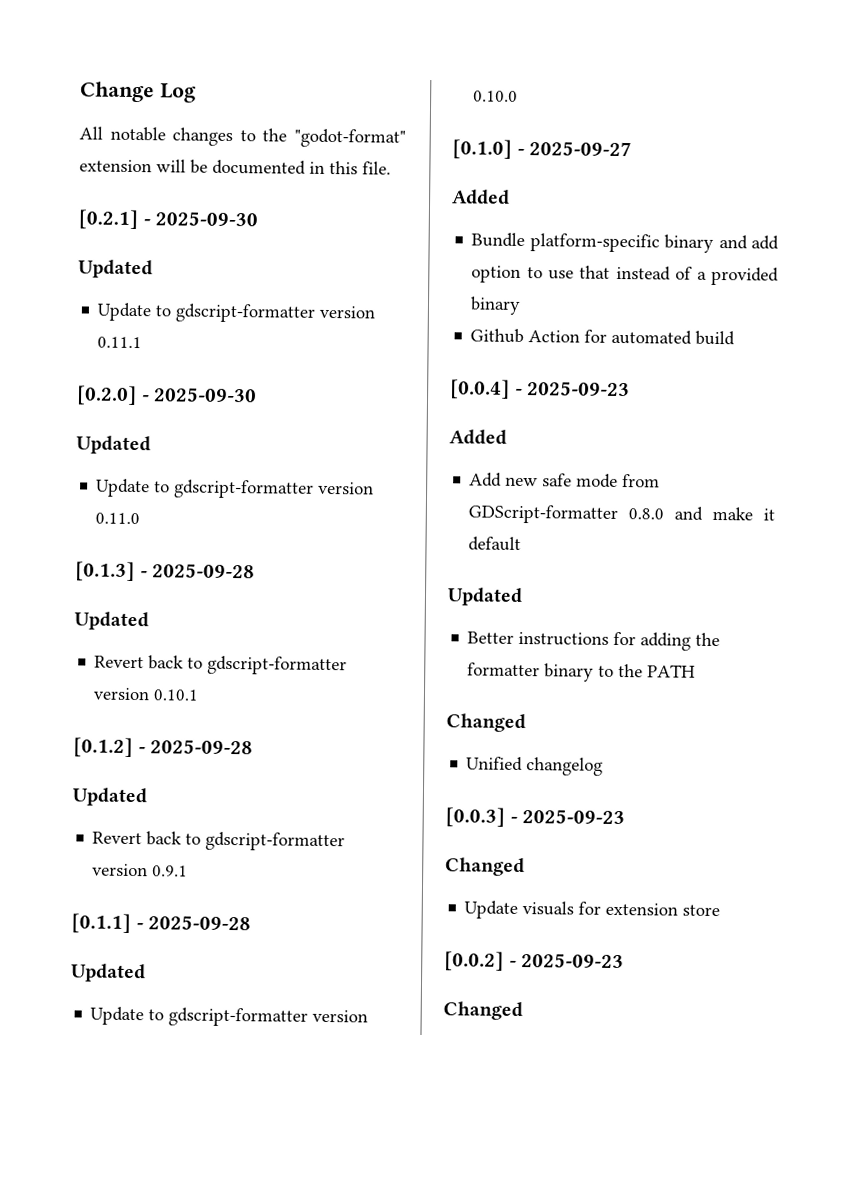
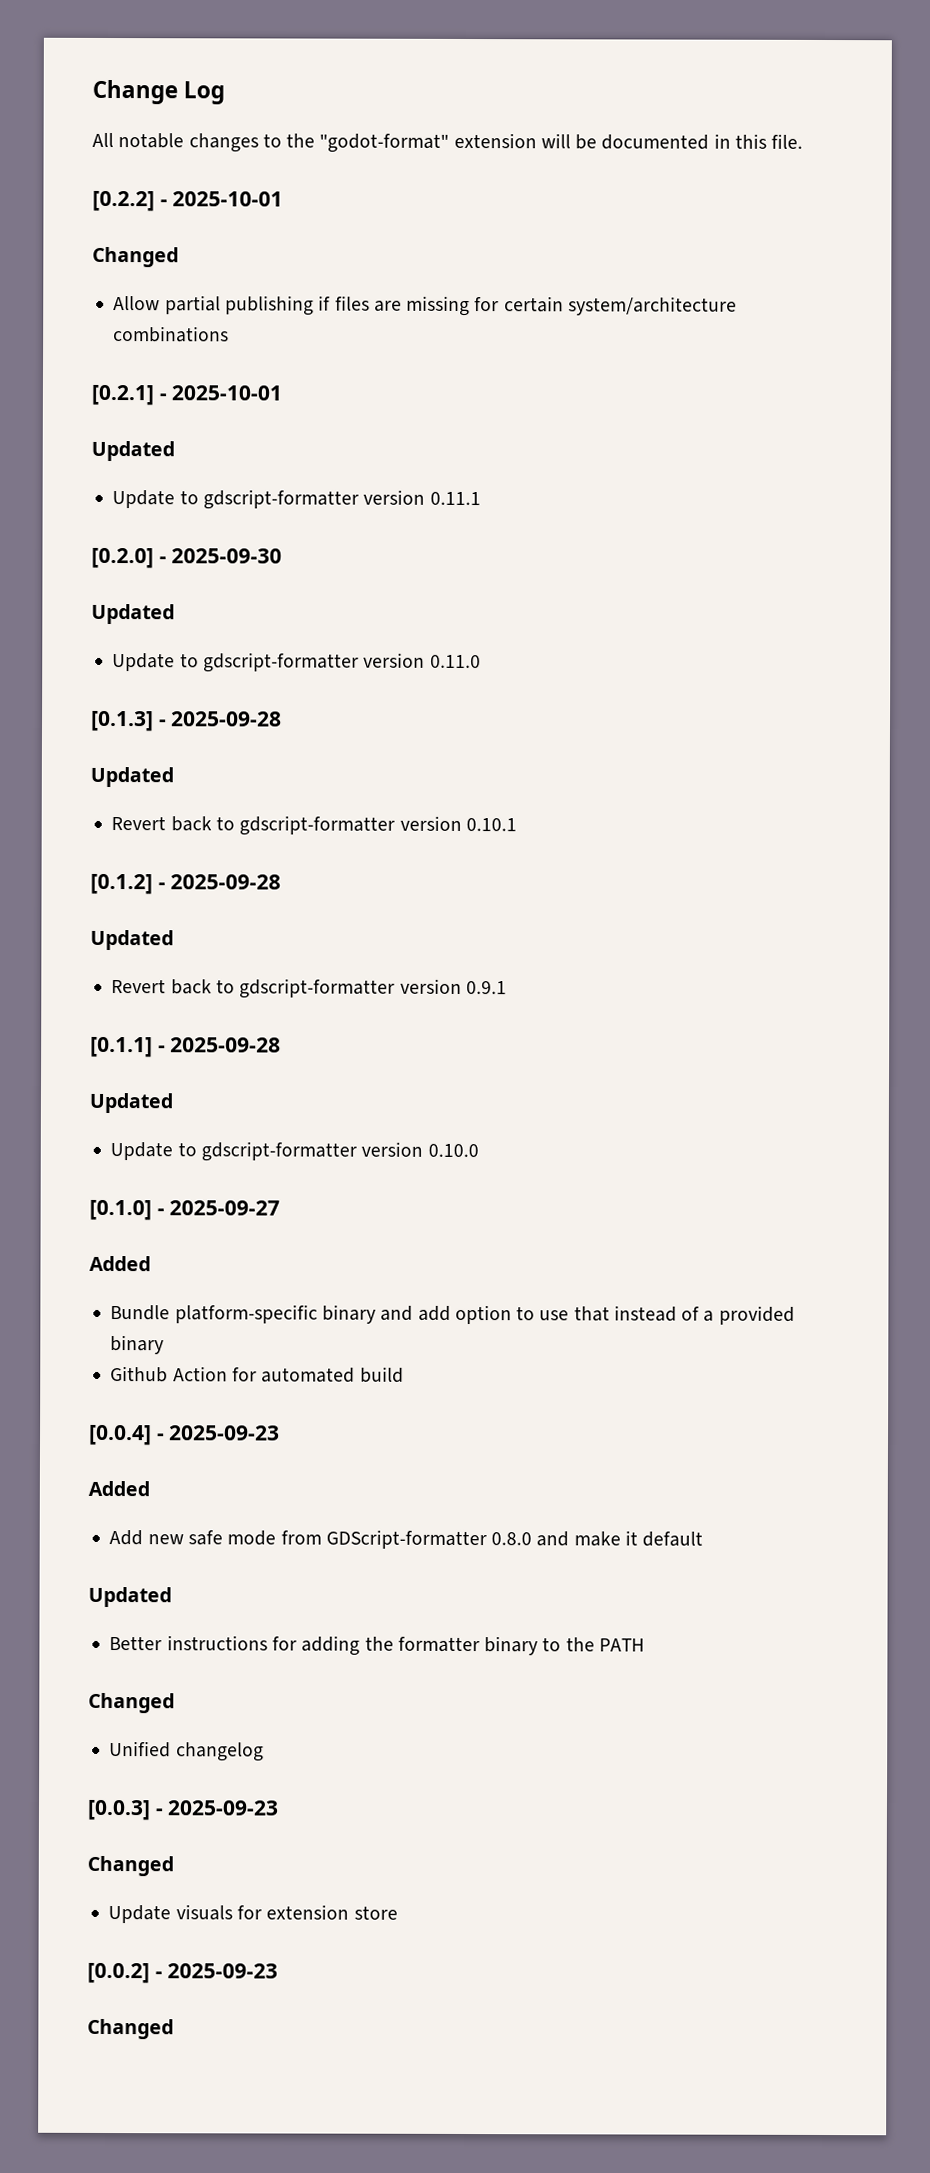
(391, 168) none -> [92,190,284,212] [92,246,179,268] [113,295,737,317] [113,326,230,343] // [0.2.2] - 2025-10-01 // Changed // Allow partial publishing if files are missing for certain system/architecture combinations
[155,211,259,227] 2025-09-30 -> [171,385,283,401] 2025-10-01

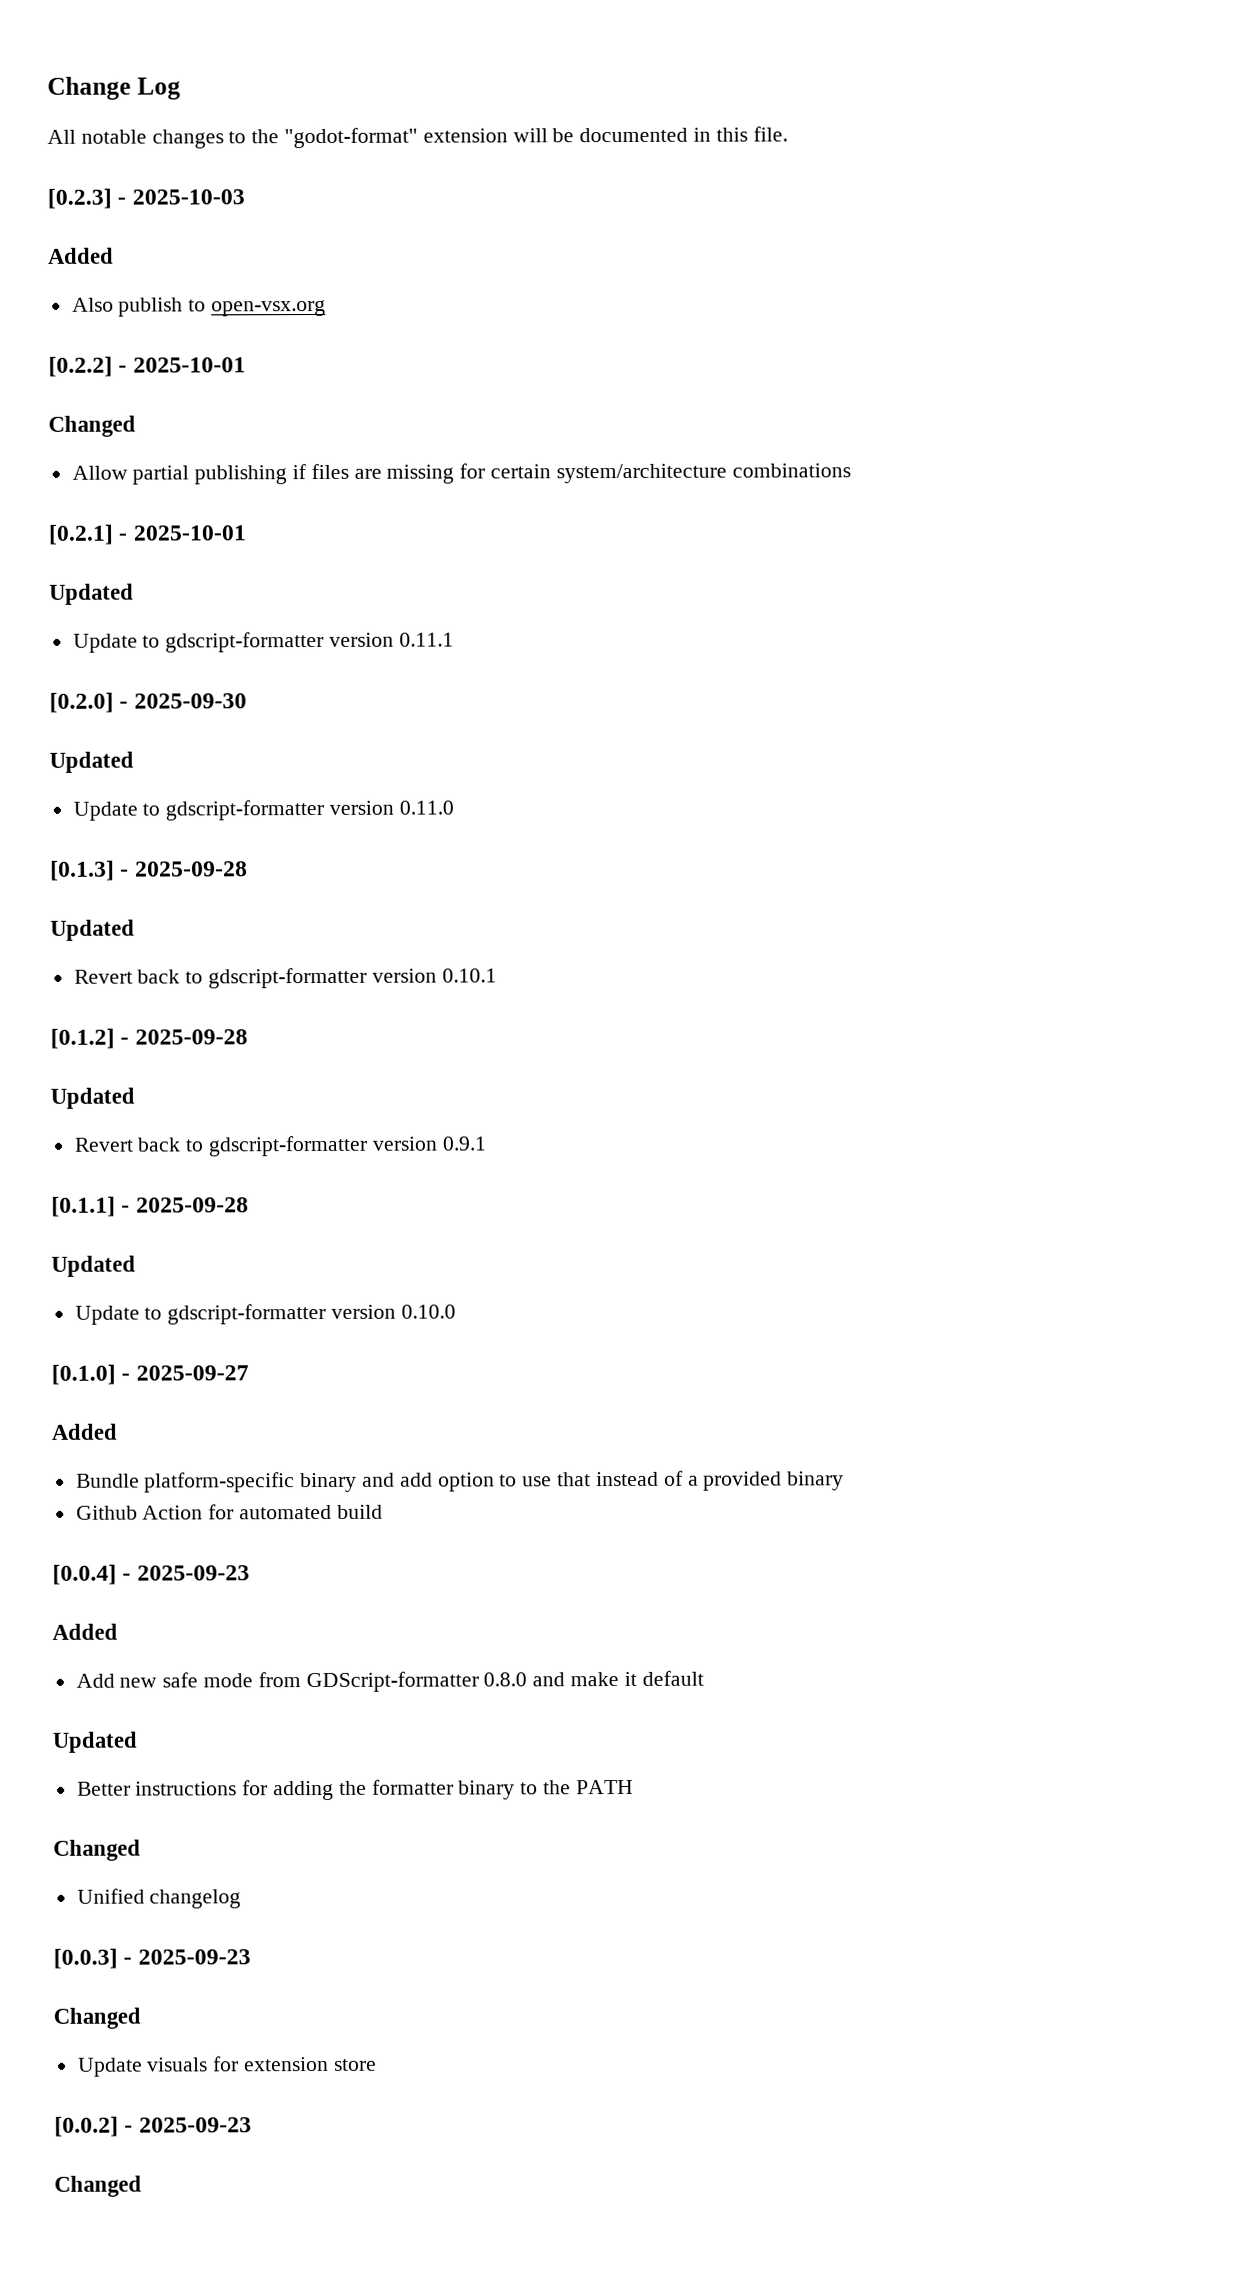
(804, 141) none -> [47,188,245,209] [48,247,114,264] [71,297,327,317] // [0.2.3] - 2025-10-03 // Added // Also publish to open-vsx.org

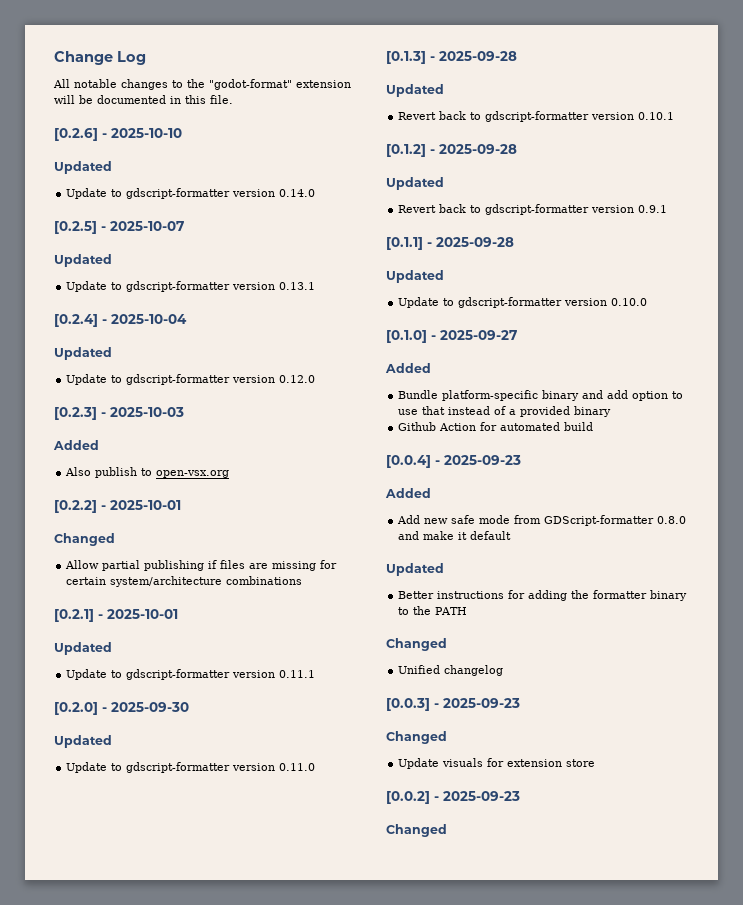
(788, 134) none -> [54,128,182,141] [54,161,112,174] [66,188,316,199] [54,221,184,234] [54,254,112,267] [66,281,316,292] [54,314,187,327] [54,347,112,360] [66,374,316,385] // [0.2.6] - 2025-10-10 // Updated // Update to gdscript-formatter version 0.14.0 // [0.2.5] - 2025-10-07 // Updated // Update to gdscript-formatter version 0.13.1 // [0.2.4] - 2025-10-04 // Updated // Update to gdscript-formatter version 0.12.0

